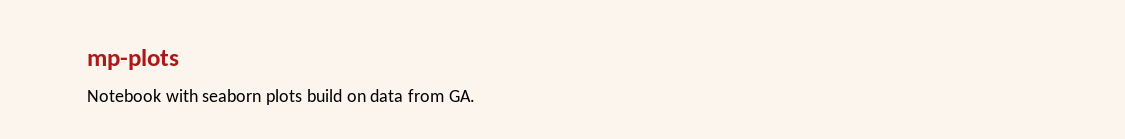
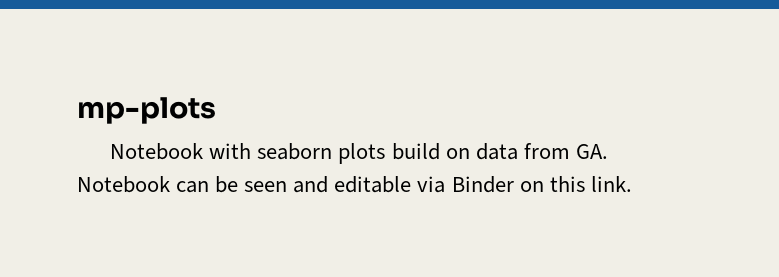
(475, 96) none -> [77,176,632,193] Notebook can be seen and editable via Binder on this link.

